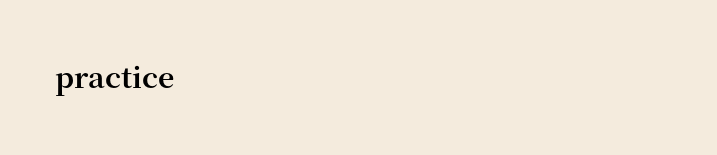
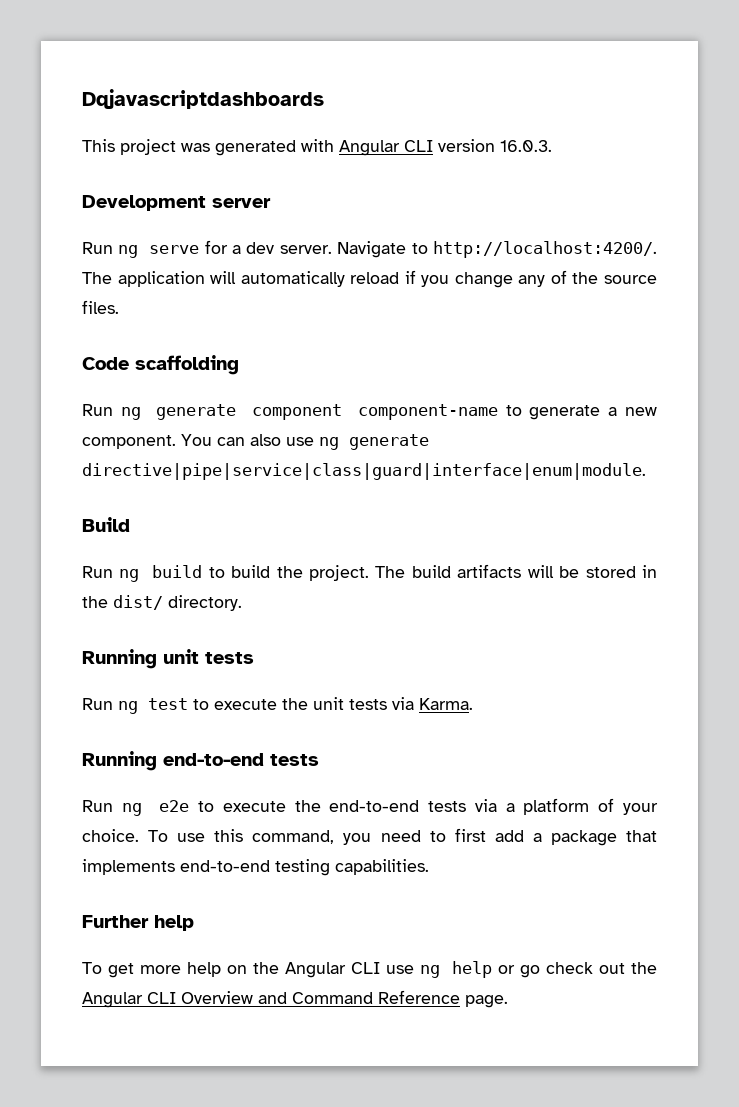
[55,65,174,96] practice -> [82,89,324,109] [82,139,552,156] [82,195,271,211] [82,240,657,258] [82,270,657,288] [82,300,119,314] [82,355,239,375] [82,404,657,420] [82,434,429,450] [82,463,646,480] [82,517,130,532] [82,564,658,582] [82,595,242,611] [82,649,254,669] [82,697,473,714] [82,751,319,771] [82,798,658,816] [82,828,657,846] [82,859,429,876] [82,915,194,931] [82,961,657,978] [82,990,508,1008] Dqjavascriptdashboards // This project was generated with Angular CLI version 16.0.3. // Development server // Run ng serve for a dev server. Navigate to http://localhost:4200/. The application will automatically reload if you change any of the source files. // Code scaffolding // Run ng generate component component-name to generate a new component. You can also use ng generate directive|pipe|service|class|guard|interface|enum|module. // Build // Run ng build to build the project. The build artifacts will be stored in the dist/ directory. // Running unit tests // Run ng test to execute the unit tests via Karma. // Running end-to-end tests // Run ng e2e to execute the end-to-end tests via a platform of your choice. To use this command, you need to first add a package that implements end-to-end testing capabilities. // Further help // To get more help on the Angular CLI use ng help or go check out the Angular CLI Overview and Command Reference page.

